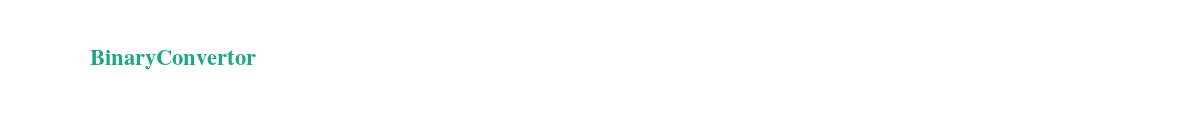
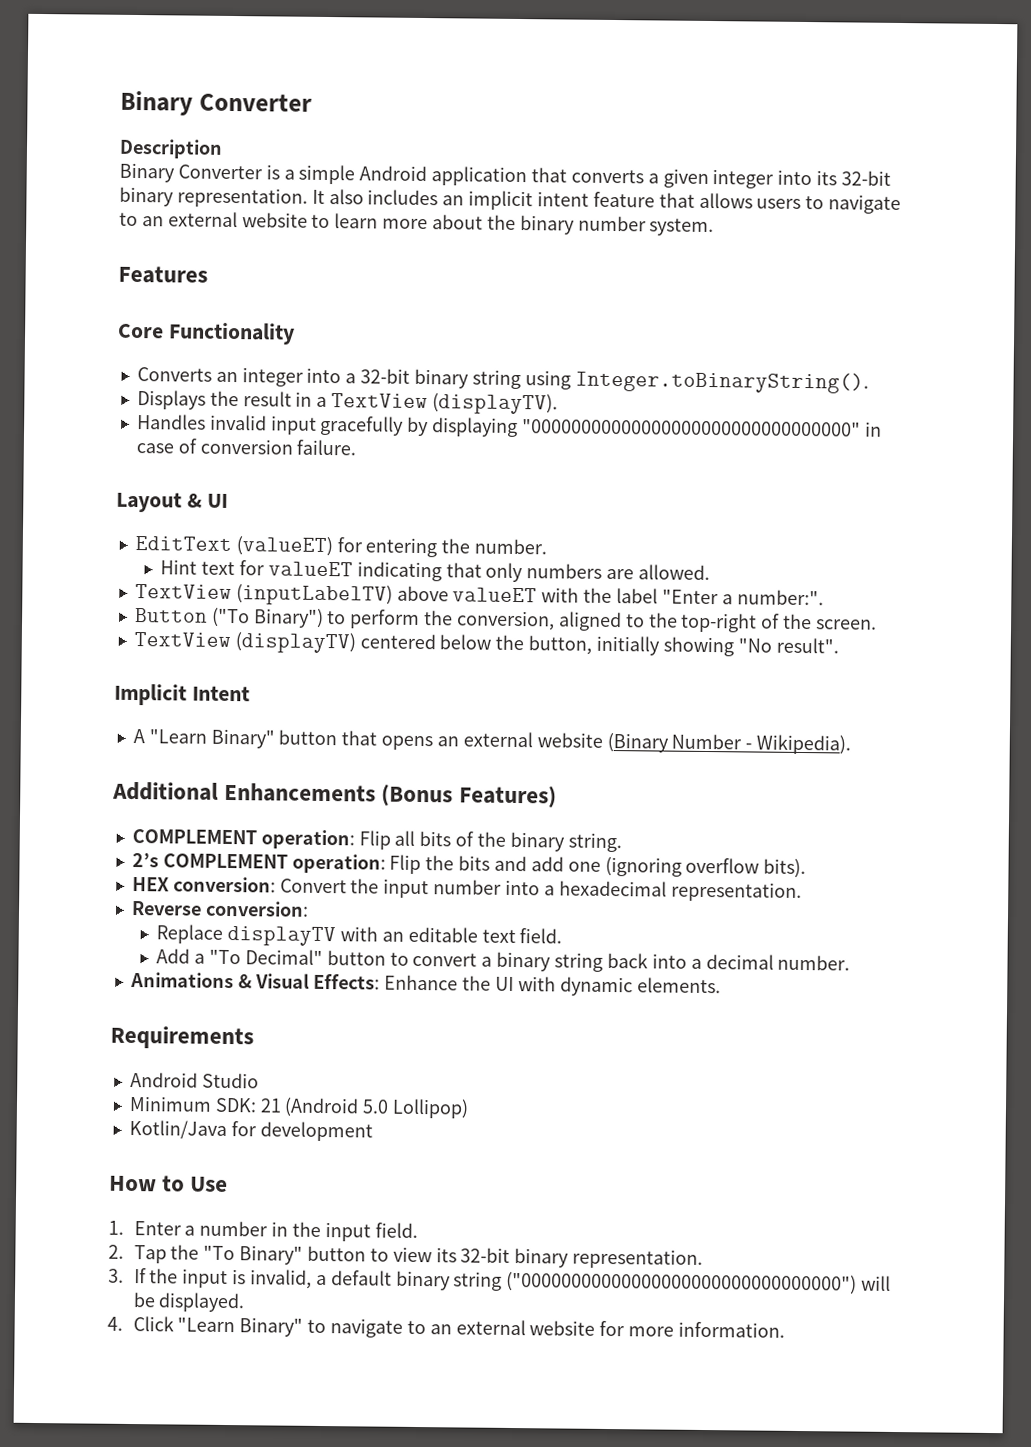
[90,50,256,70] BinaryConvertor -> [120,90,312,116] [119,138,223,159] [119,162,892,189] [119,186,902,215] [119,211,715,237] [118,265,208,284] [118,322,295,345] [136,367,869,394] [136,390,558,415] [136,414,882,438] [135,438,357,456] [116,491,228,513] [134,536,548,558] [160,559,711,583] [134,584,824,606] [134,607,877,633] [133,631,839,657] [114,683,250,706] [132,728,852,755] [112,781,557,809] [131,828,622,853] [131,852,807,879] [131,876,802,903] [130,900,309,917] [156,924,563,947] [156,948,851,972] [129,971,721,997] [110,1025,254,1050] [129,1071,259,1089] [128,1095,470,1119] [128,1119,373,1142] [109,1175,229,1193] [108,1220,418,1242] [108,1244,704,1269] [108,1268,892,1295] [132,1292,246,1313] [107,1316,785,1338] Binary Converter // Description // Binary Converter is a simple Android application that converts a given integer into its 32-bit binary representation. It also includes an implicit intent feature that allows users to navigate to an external website to learn more about the binary number system. // Features // Core Functionality // Converts an integer into a 32-bit binary string using Integer.toBinaryString(). // Displays the result in a TextView (displayTV). // Handles invalid input gracefully by displaying "00000000000000000000000000000000" in case of conversion failure. // Layout & UI // EditText (valueET) for entering the number. // Hint text for valueET indicating that only numbers are allowed. // TextView (inputLabelTV) above valueET with the label "Enter a number:". // Button ("To Binary") to perform the conversion, aligned to the top-right of the screen. // TextView (displayTV) centered below the button, initially showing "No result". // Implicit Intent // A "Learn Binary" button that opens an external website (Binary Number - Wikipedia). // Additional Enhancements (Bonus Features) // COMPLEMENT operation: Flip all bits of the binary string. // 2’s COMPLEMENT operation: Flip the bits and add one (ignoring overflow bits). // HEX conversion: Convert the input number into a hexadecimal representation. // Reverse conversion: // Replace displayTV with an editable text field. // Add a "To Decimal" button to convert a binary string back into a decimal number. // Animations & Visual Effects: Enhance the UI with dynamic elements. // Requirements // Android Studio // Minimum SDK: 21 (Android 5.0 Lollipop) // Kotlin/Java for development // How to Use // 1. Enter a number in the input field. // 2. Tap the "To Binary" button to view its 32-bit binary representation. // 3. If the input is invalid, a default binary string ("00000000000000000000000000000000") will be displayed. // 4. Click "Learn Binary" to navigate to an external website for more information.

